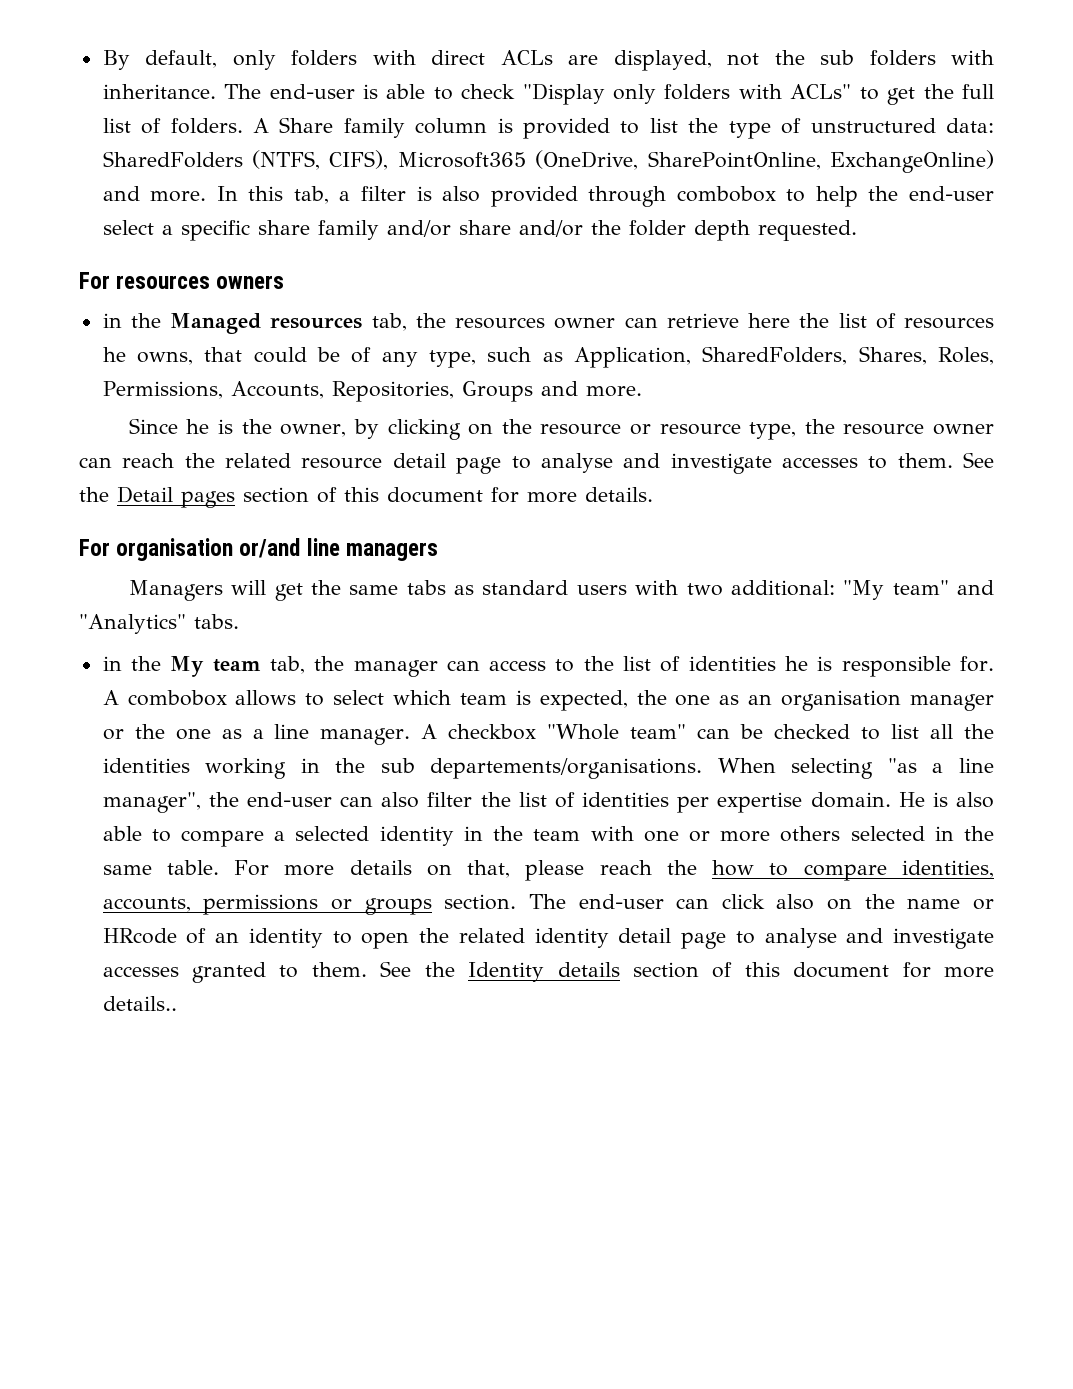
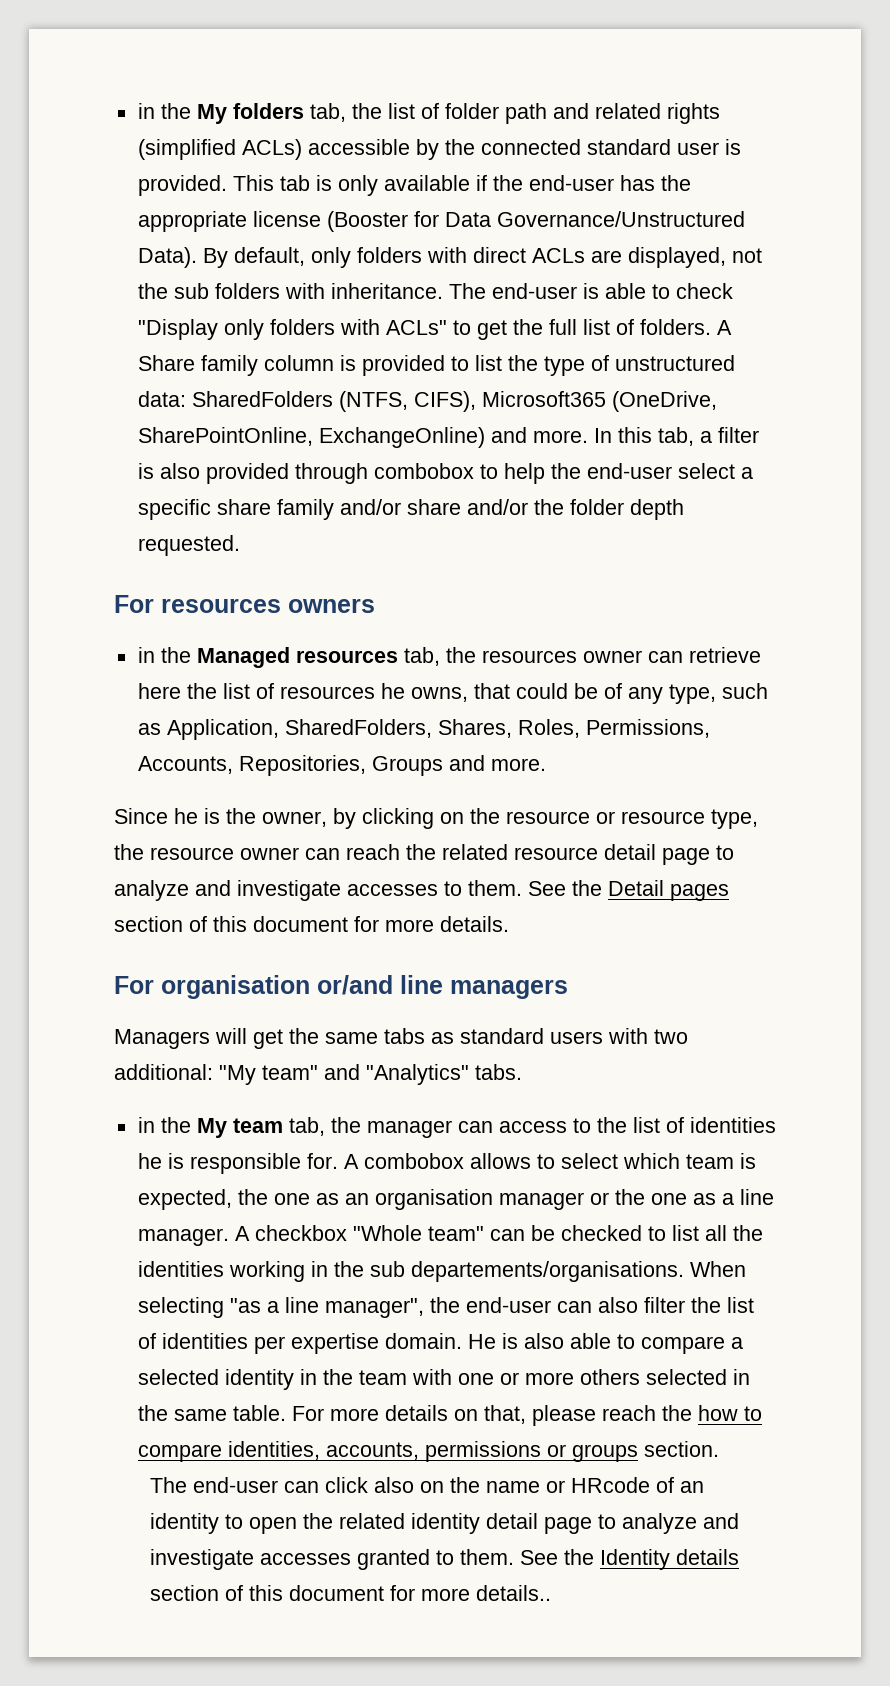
(102, 60) none -> [137,103,720,124] [137,139,741,160] [137,175,691,196] [137,211,745,232] [137,247,197,268] in the My folders tab, the list of folder path and related rights (simplified ACLs) accessible by the connected standard user is provided. This tab is only available if the end-user has the appropriate license (Booster for Data Governance/Unstructured Data).
[540,453,613,473] analyse -> [114,880,189,901] analyze
(517, 902) none -> (719, 1449) //
[764,928,837,948] analyse -> [621,1513,697,1534] analyze

